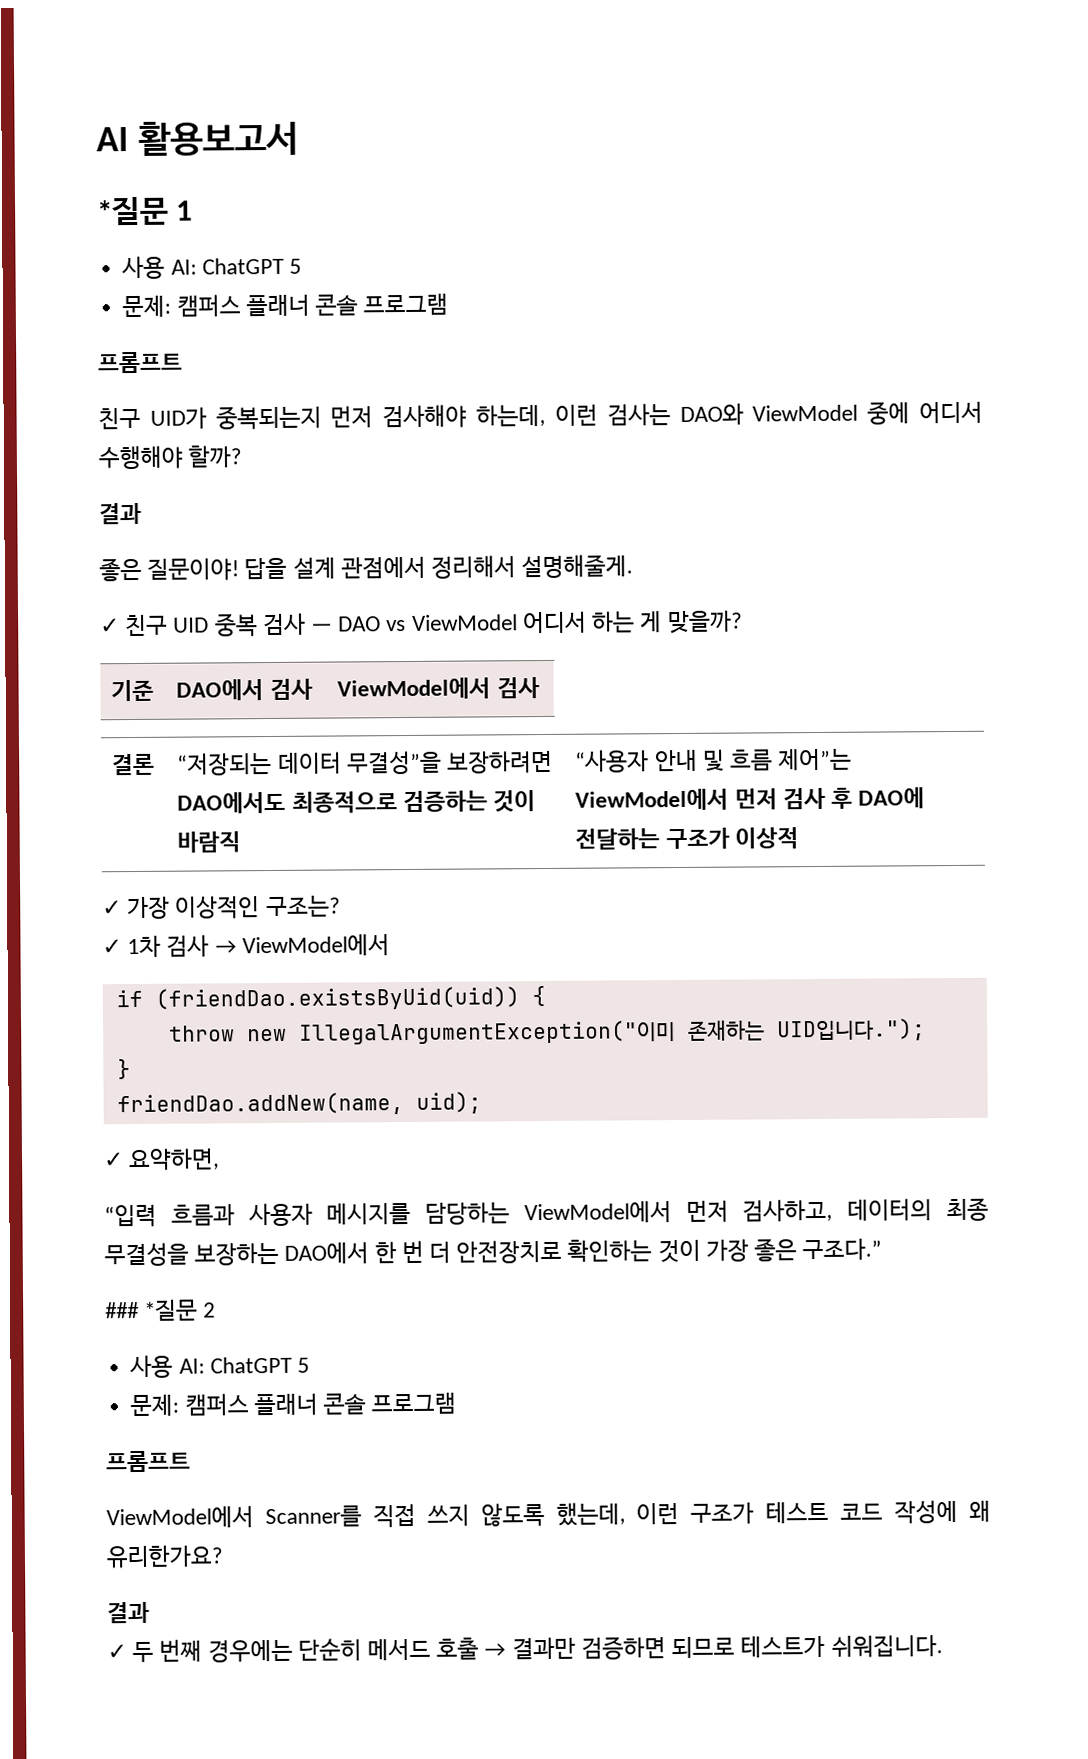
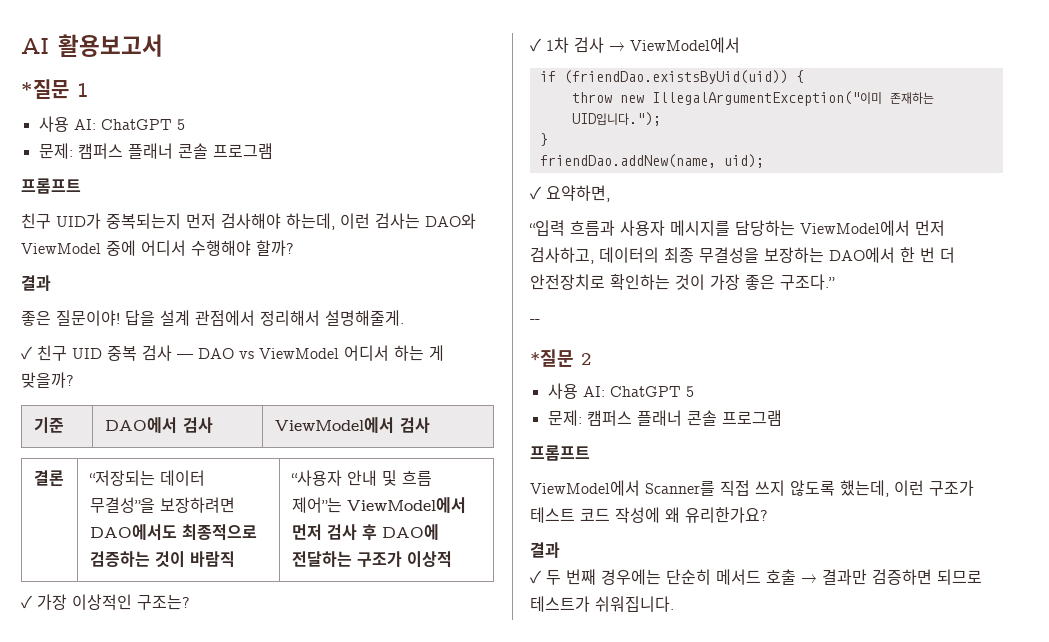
[105,1301,140,1319] ### -> [530,319,540,323] -- //

